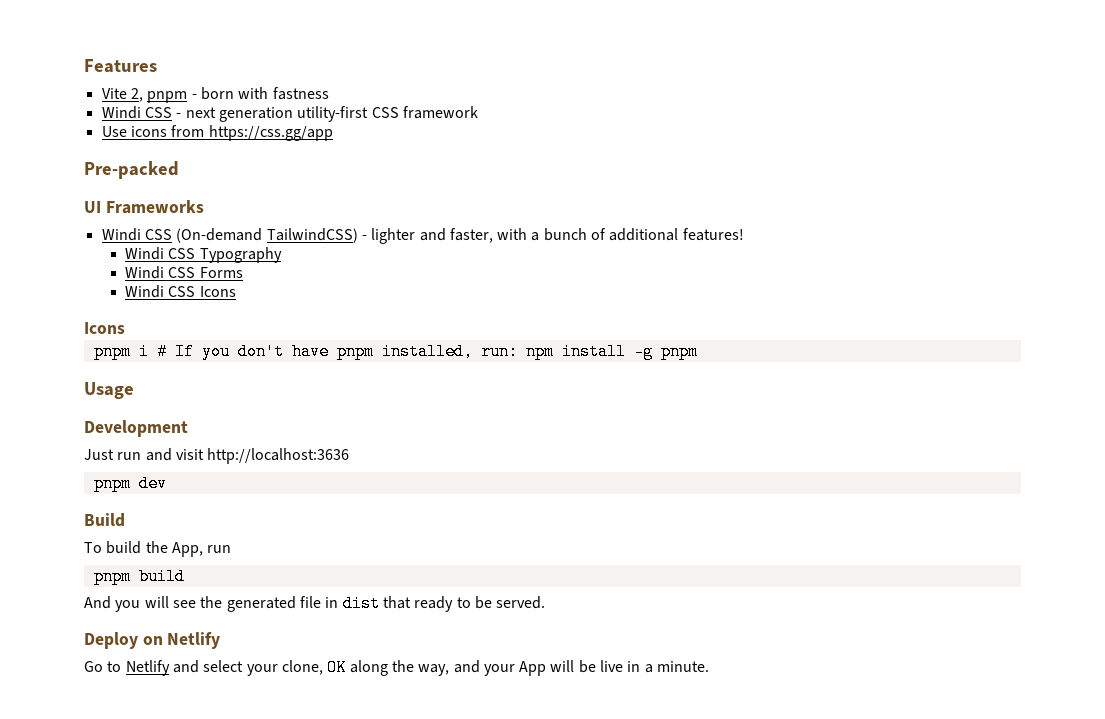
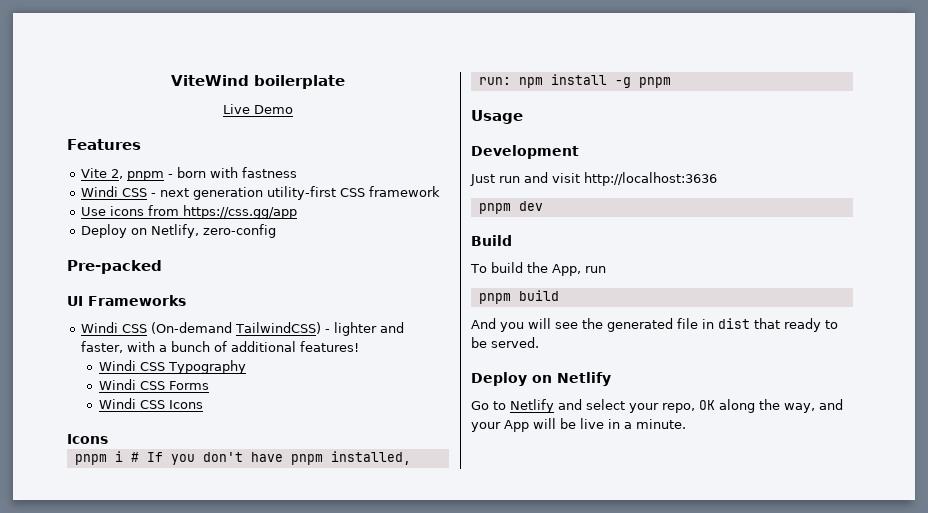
(84, 66) none -> [171,75,345,89] [223,104,293,114] ViteWind boilerplate // Live Demo //
(333, 133) none -> [81,224,277,238] // Deploy on Netlify, zero-config
[281,660,323,675] clone, -> [662,403,695,413] repo,

